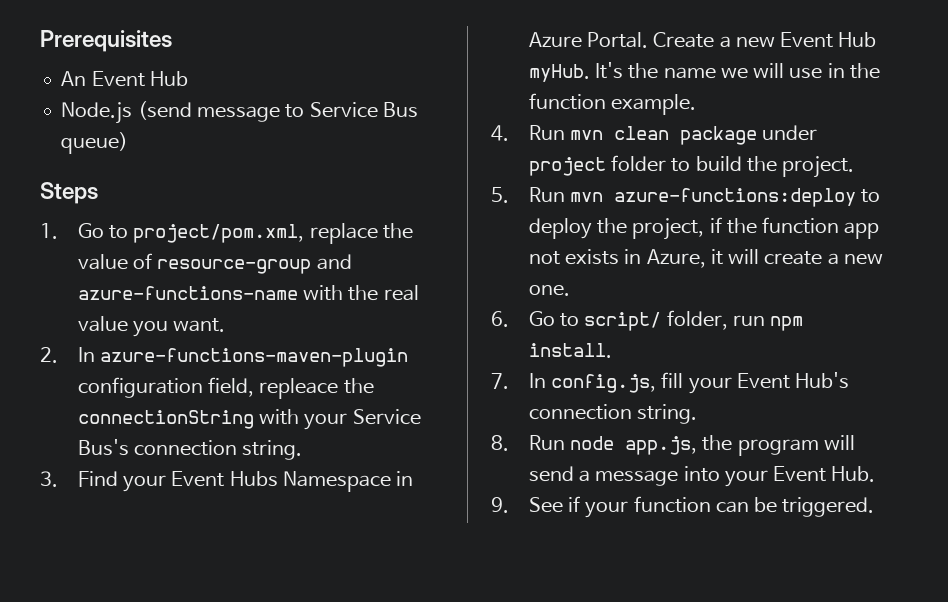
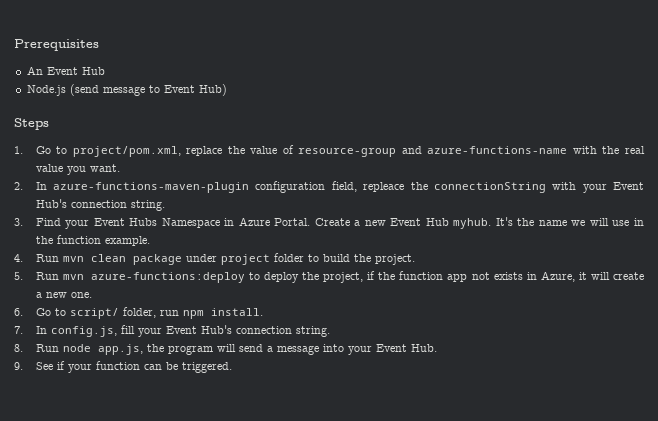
[309,102,418,118] [61,132,129,154] Service Bus queue) -> [163,84,227,96] Event Hub)
[352,409,421,425] [77,439,129,456] Service Bus's -> [613,182,644,190] [35,199,67,208] Event Hub's
[528,64,590,82] myHub. -> [453,218,492,229] myhub.

